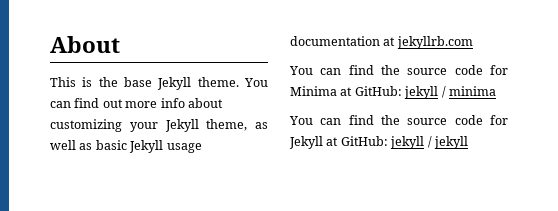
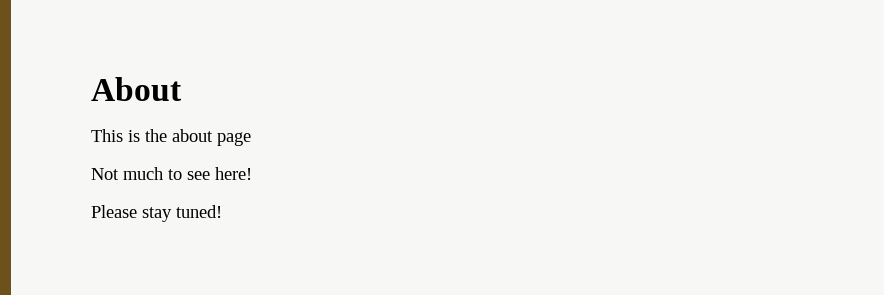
[124,77,268,90] [50,98,223,108] [50,119,268,132] [50,140,202,153] [290,36,473,49] [289,65,508,75] [290,86,496,99] [289,115,508,125] [289,136,468,149] base Jekyll theme. You can find out more info about customizing your Jekyll theme, as well as basic Jekyll usage documentation at jekyllrb.com // You can find the source code for Minima at GitHub: jekyll / minima // You can find the source code for Jekyll at GitHub: jekyll / jekyll -> [172,129,251,146] [91,167,252,180] [91,205,222,222] about page // Not much to see here! // Please stay tuned!

